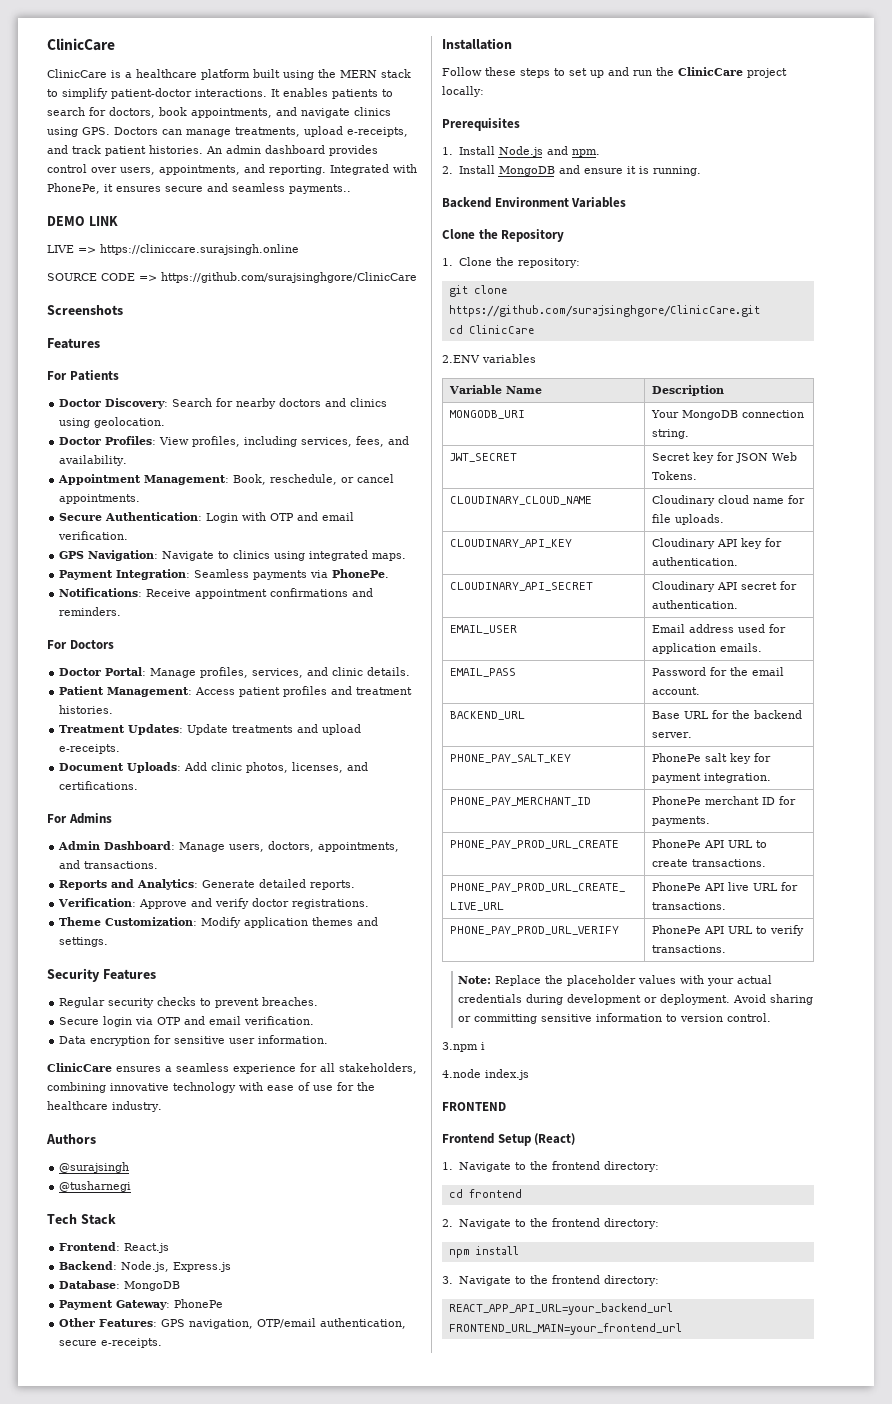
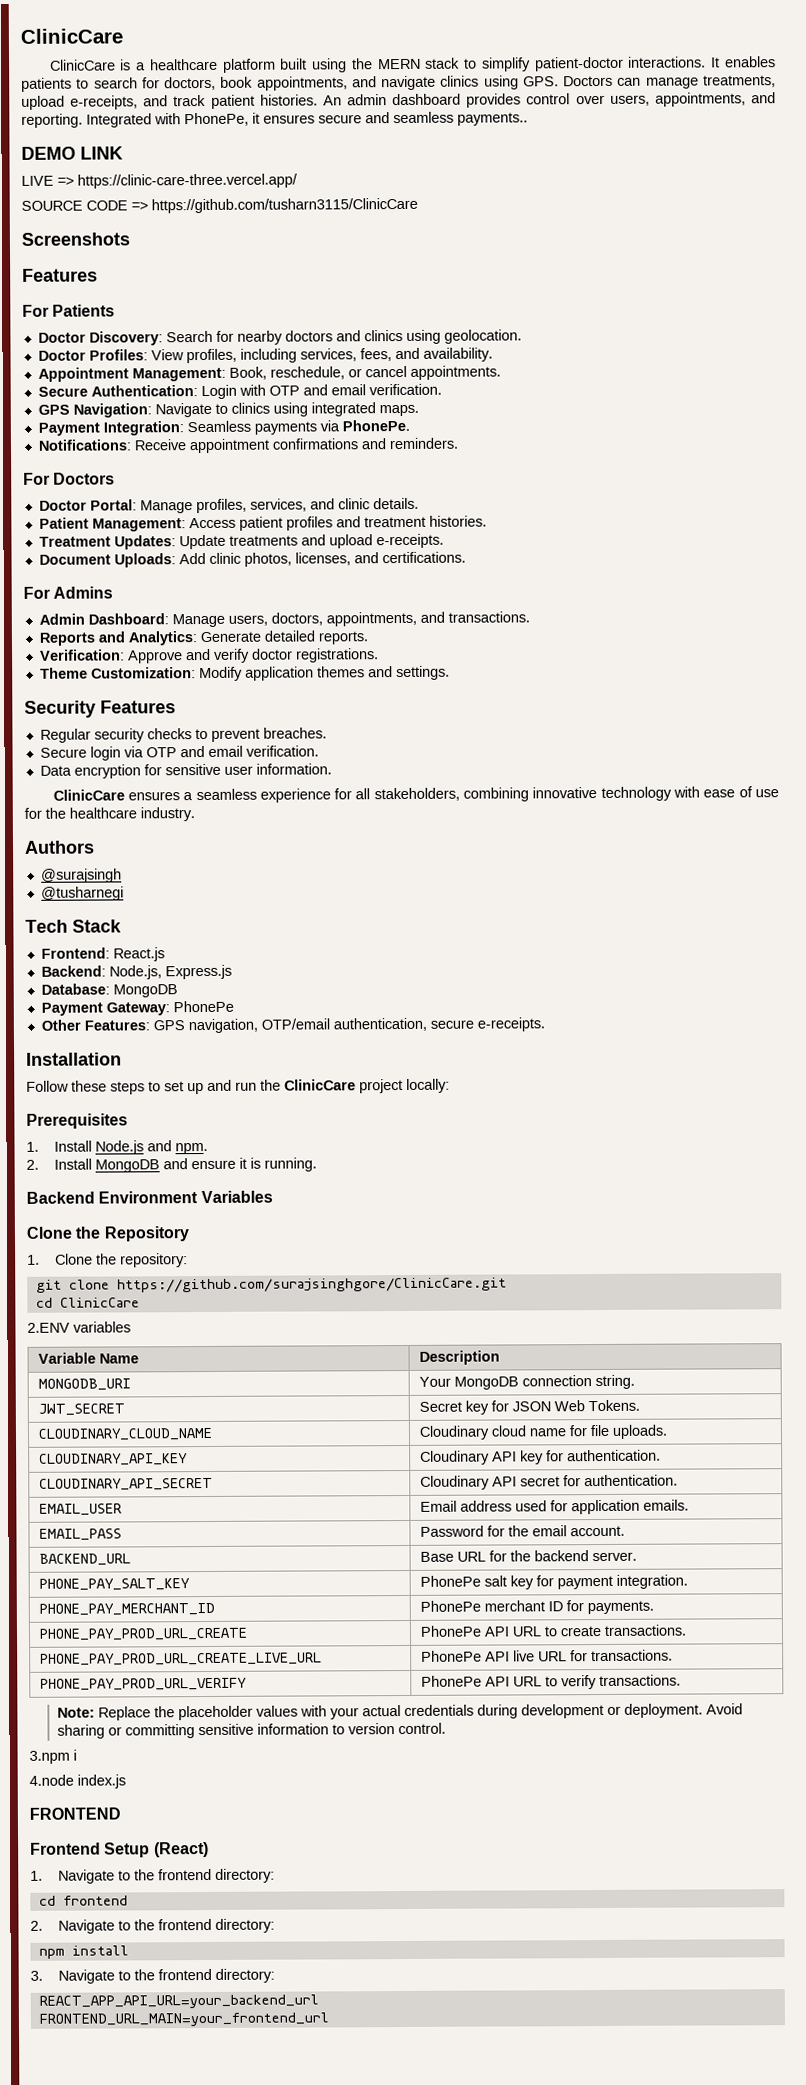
[100,244,299,255] https://cliniccare.surajsingh.online -> [77,173,298,189] https://clinic-care-three.vercel.app/
[161,272,417,283] https://github.com/surajsinghgore/ClinicCare -> [151,197,418,214] https://github.com/tusharn3115/ClinicCare

